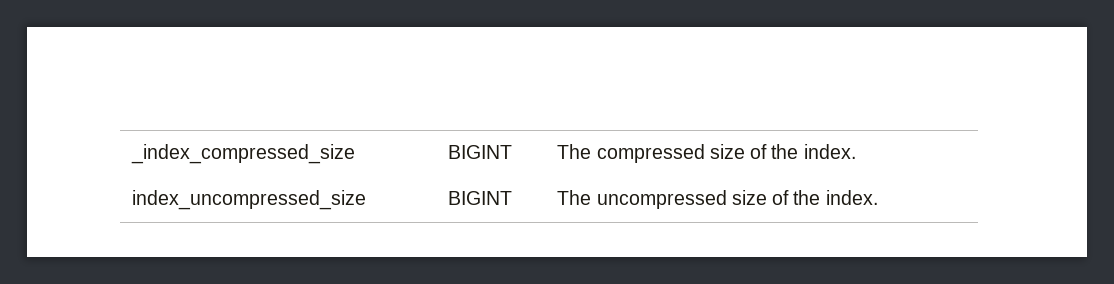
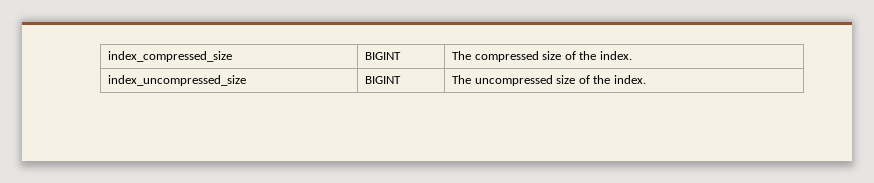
[131,144,356,164] _index_compressed_size -> [108,51,233,62] index_compressed_size

